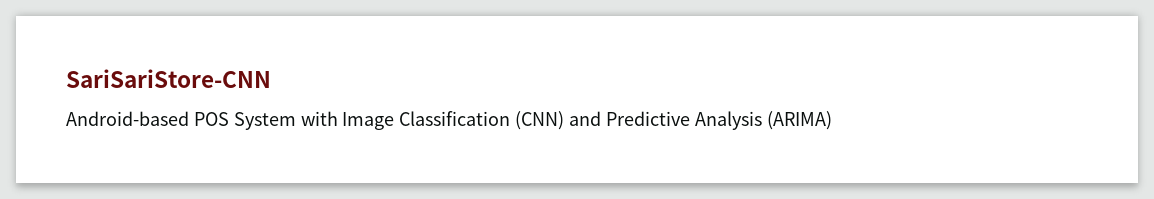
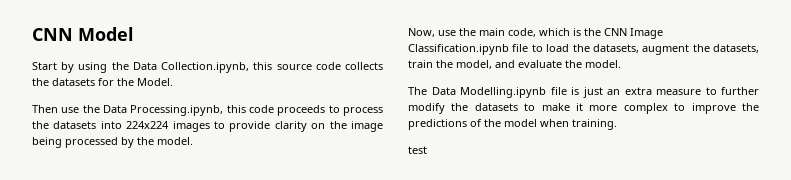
[66,69,271,88] [66,111,832,130] SariSariStore-CNN // Android-based POS System with Image Classification (CNN) and Predictive Analysis (ARIMA) -> [32,27,134,41] [32,62,383,73] [32,78,173,86] [32,105,383,116] [32,121,383,132] [32,137,193,148] [408,28,663,39] [408,44,759,55] [408,60,621,69] [408,87,759,98] [408,103,759,114] [408,119,617,130] [408,146,427,154] CNN Model // Start by using the Data Collection.ipynb, this source code collects the datasets for the Model. // Then use the Data Processing.ipynb, this code proceeds to process the datasets into 224x224 images to provide clarity on the image being processed by the model. // Now, use the main code, which is the CNN Image Classification.ipynb file to load the datasets, augment the datasets, train the model, and evaluate the model. // The Data Modelling.ipynb file is just an extra measure to further modify the datasets to make it more complex to improve the predictions of the model when training. // test

